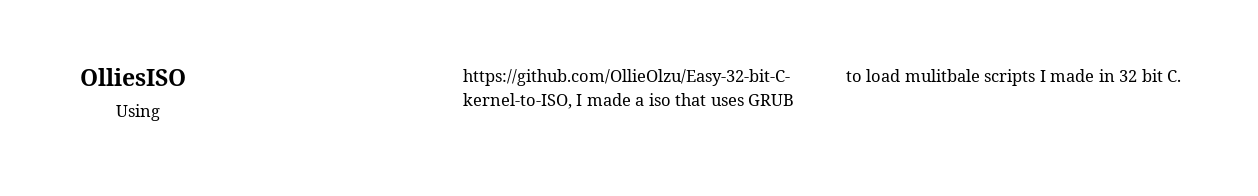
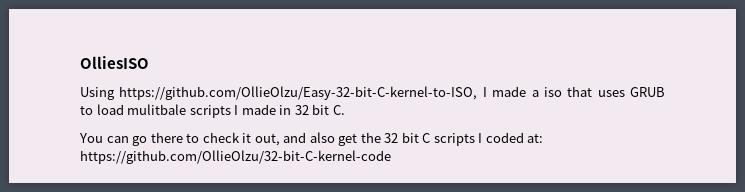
(1182, 76) none -> [79,132,544,146] [80,150,391,164] // You can go there to check it out, and also get the 32 bit C scripts I coded at: https://github.com/OllieOlzu/32-bit-C-kernel-code

